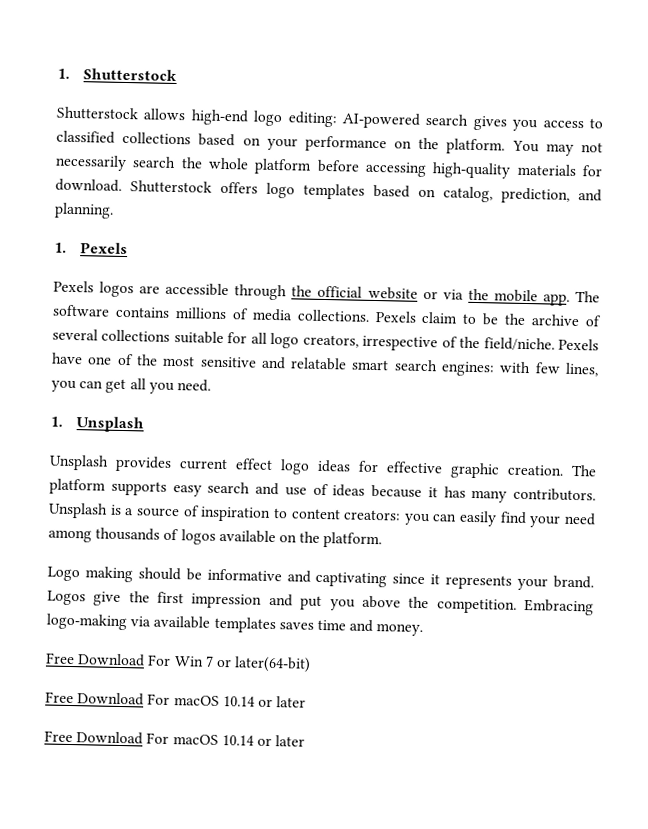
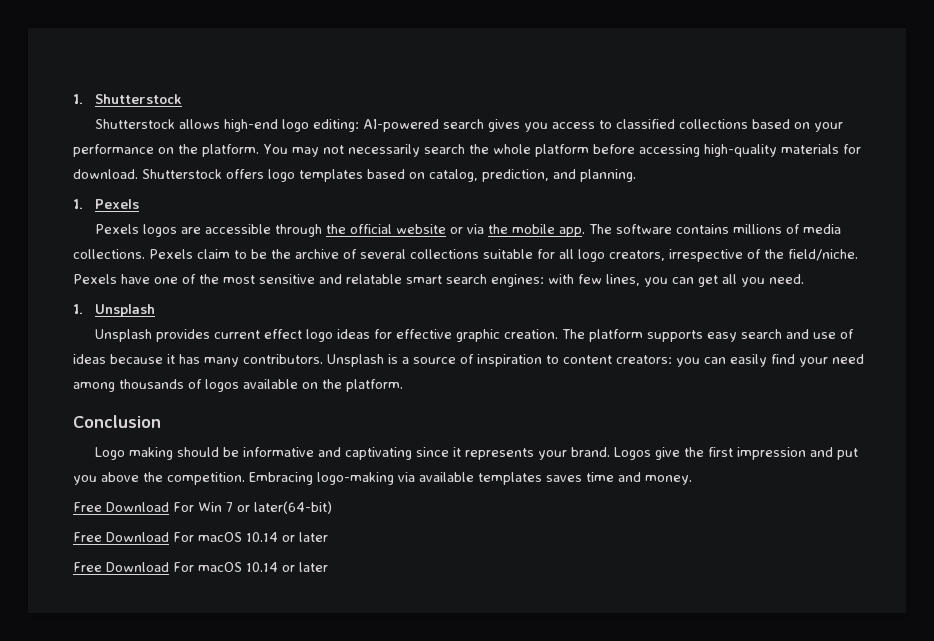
(383, 540) none -> [73,415,161,428] // Conclusion

